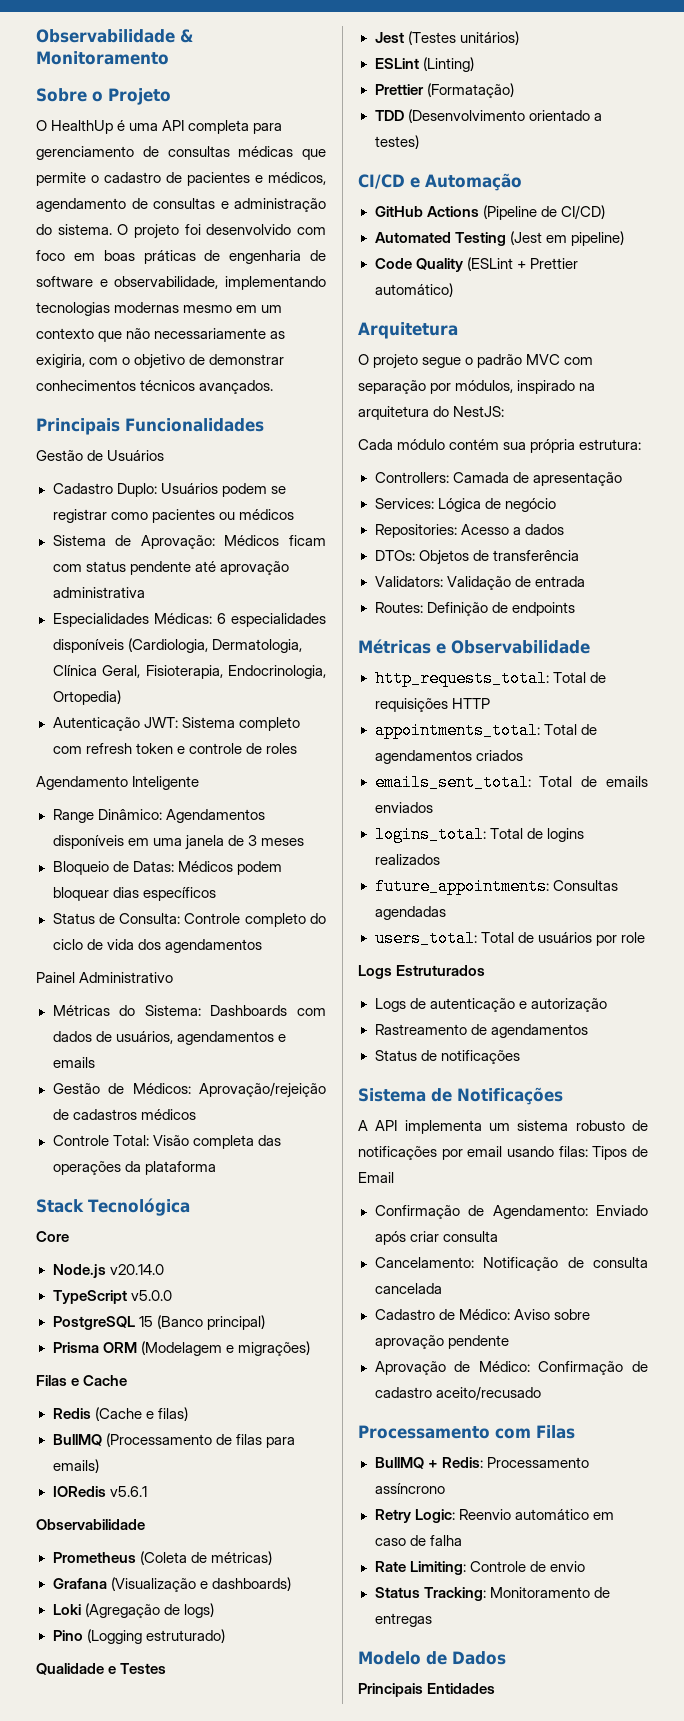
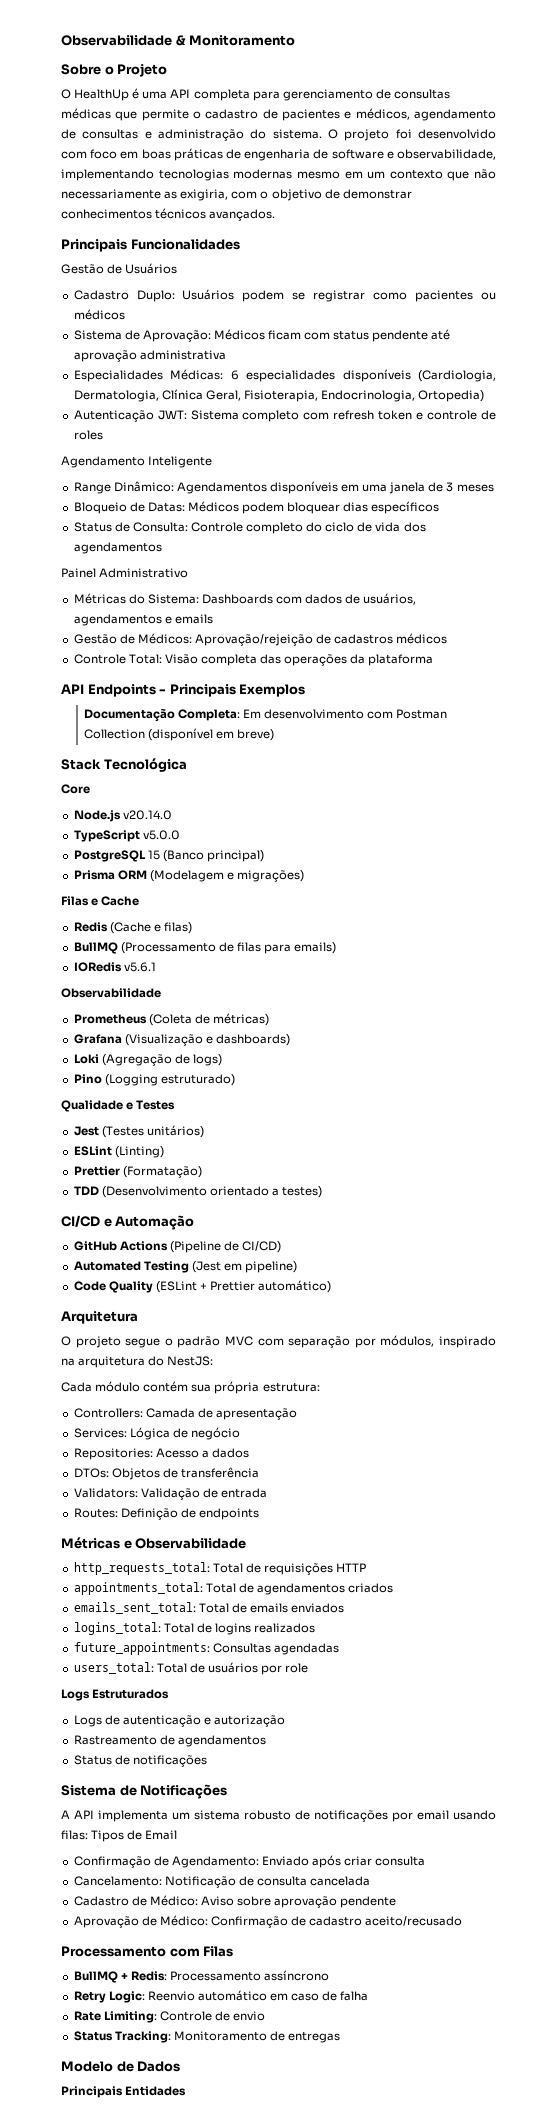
(216, 1168) none -> [61,684,306,697] [83,708,448,722] [83,728,275,741] // API Endpoints - Principais Exemplos // Documentação Completa: Em desenvolvimento com Postman Collection (disponível em breve)

